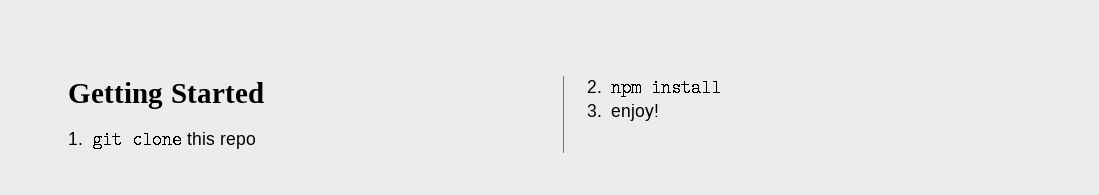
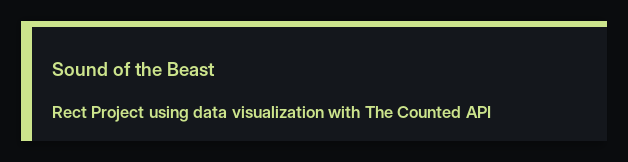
[68,82,264,109] [68,131,256,149] [587,79,721,97] [587,104,659,121] Getting Started // 1. git clone this repo // 2. npm install // 3. enjoy! -> [52,62,215,76] [52,106,491,122] Sound of the Beast // Rect Project using data visualization with The Counted API

